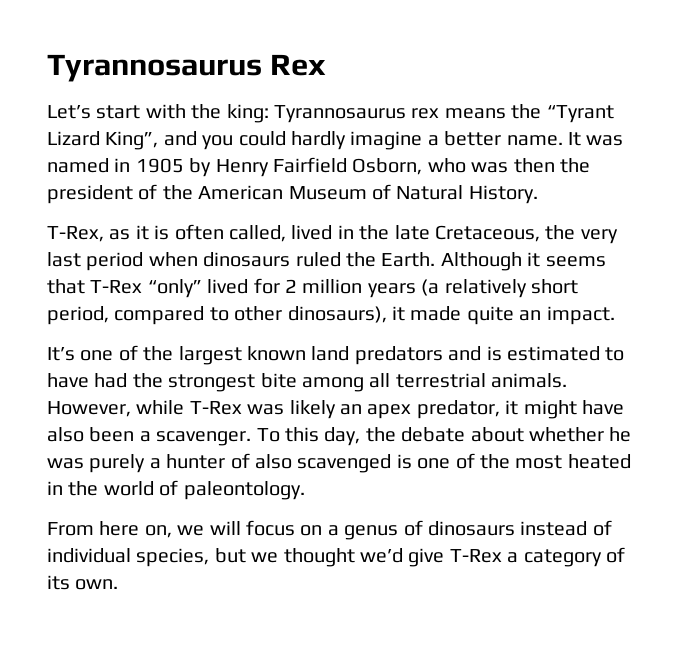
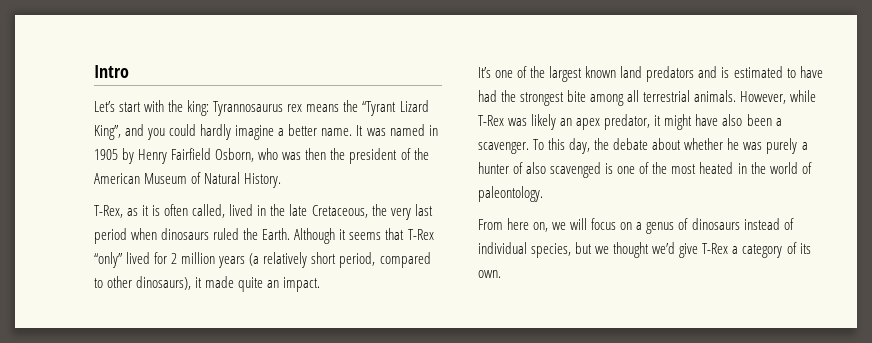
[47,54,327,82] Tyrannosaurus Rex -> [94,65,129,78] Intro

